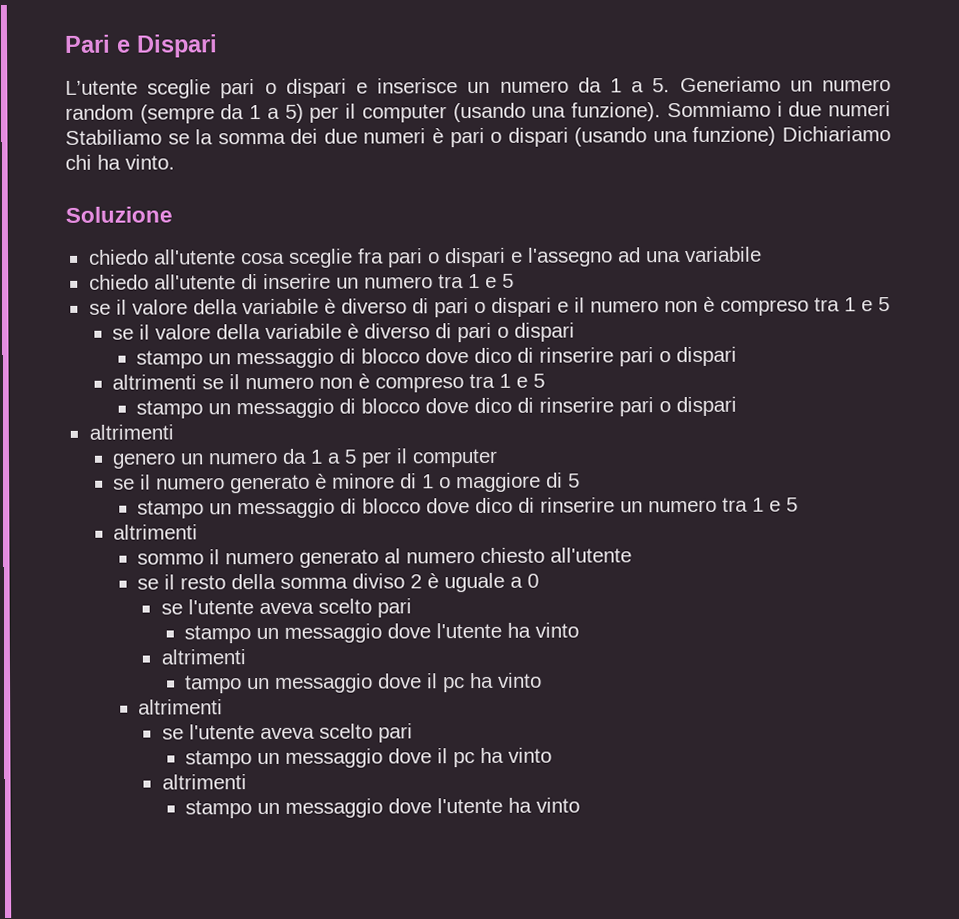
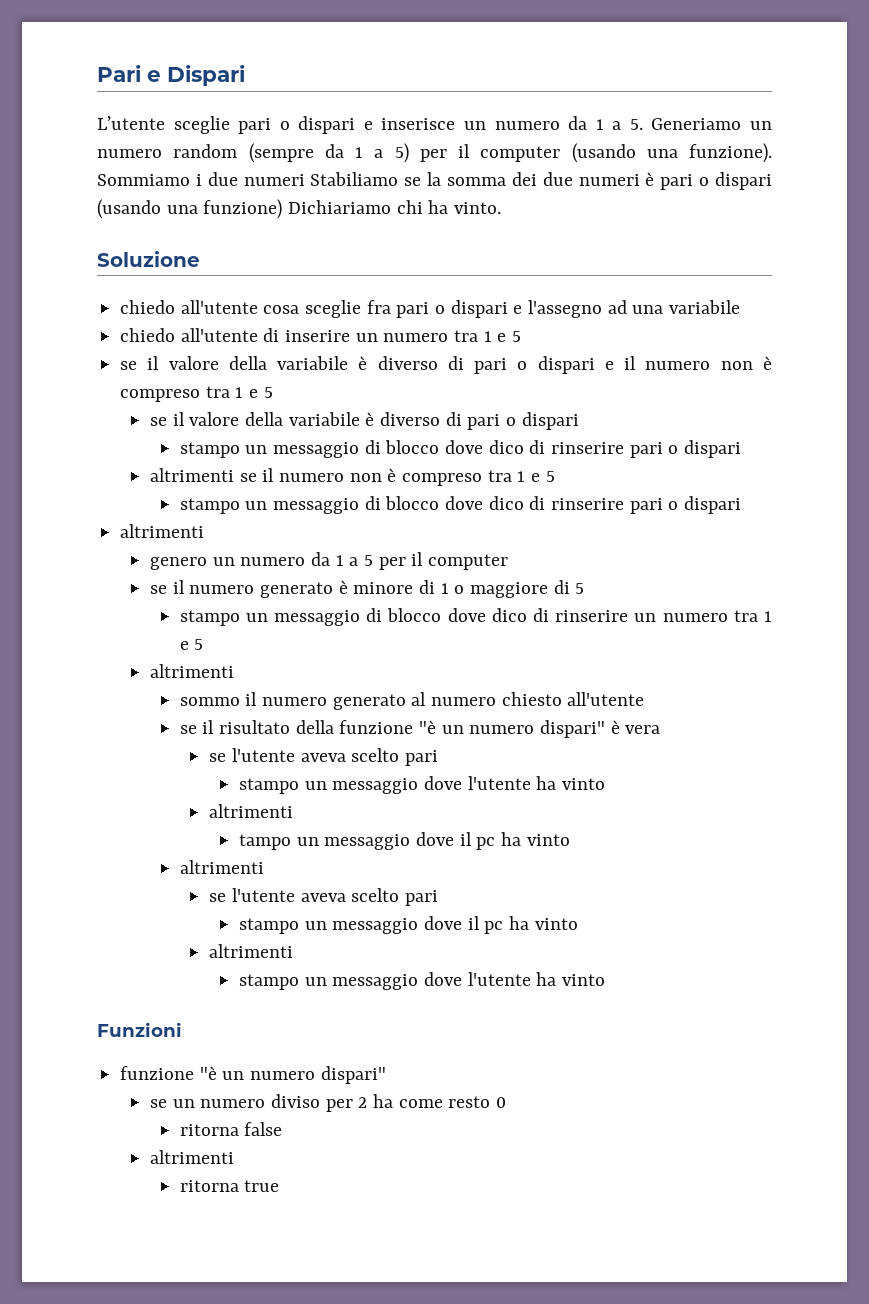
[180,572,540,593] resto della somma diviso 2 è uguale a 0 -> [218,720,661,738] risultato della funzione "è un numero dispari" è vera
(581, 805) none -> [97,1022,182,1037] [120,1066,386,1084] [149,1094,506,1112] [179,1122,283,1136] [149,1150,234,1164] [179,1180,280,1192] // Funzioni // funzione "è un numero dispari" // se un numero diviso per 2 ha come resto 0 // ritorna false // altrimenti // ritorna true

